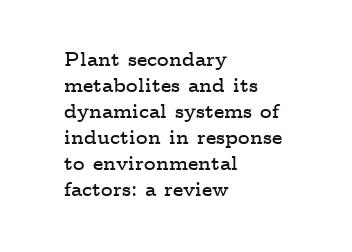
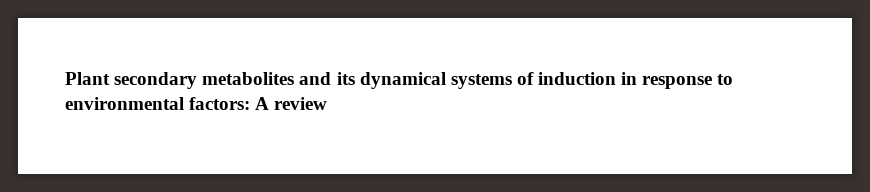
[145,187,157,196] a -> [255,97,270,110] A

